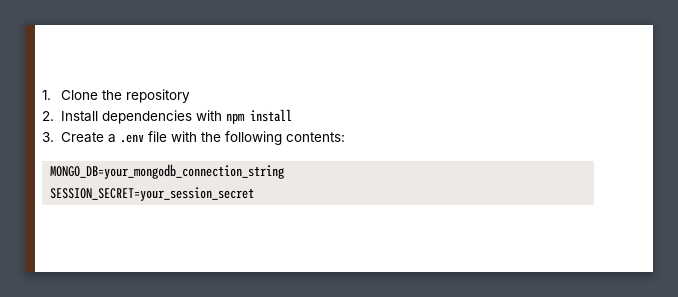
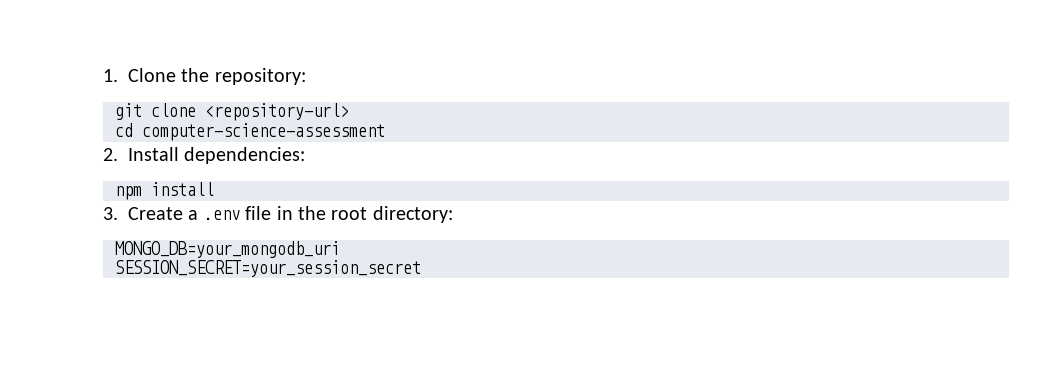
[125,89,190,103] repository -> [214,68,306,85] [115,103,349,121] [115,123,385,141] repository: // git clone <repository-url> // cd computer-science-assessment
[101,110,222,124] dependencies with -> [184,147,306,164] dependencies: //
[170,131,345,145] [50,164,285,179] with the following contents: // MONGO_DB=your_mongodb_connection_string -> [276,206,453,223] [115,241,340,258] in the root directory: // MONGO_DB=your_mongodb_uri

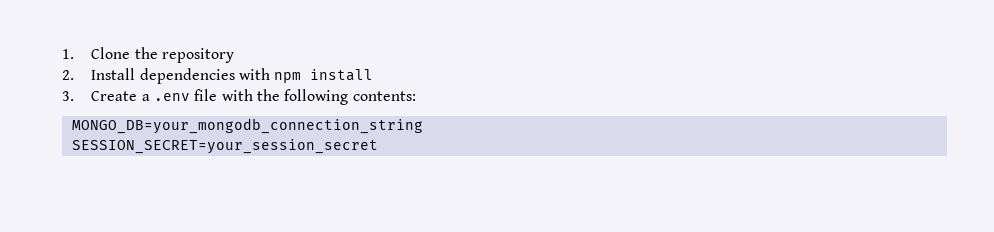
[214,68,306,85] [115,103,349,121] [115,123,385,141] repository: // git clone <repository-url> // cd computer-science-assessment -> [161,48,234,63] repository
[184,147,306,164] dependencies: // -> [139,68,270,84] dependencies with
[276,206,453,223] [115,241,340,258] in the root directory: // MONGO_DB=your_mongodb_uri -> [221,89,416,105] [71,118,423,134] with the following contents: // MONGO_DB=your_mongodb_connection_string

